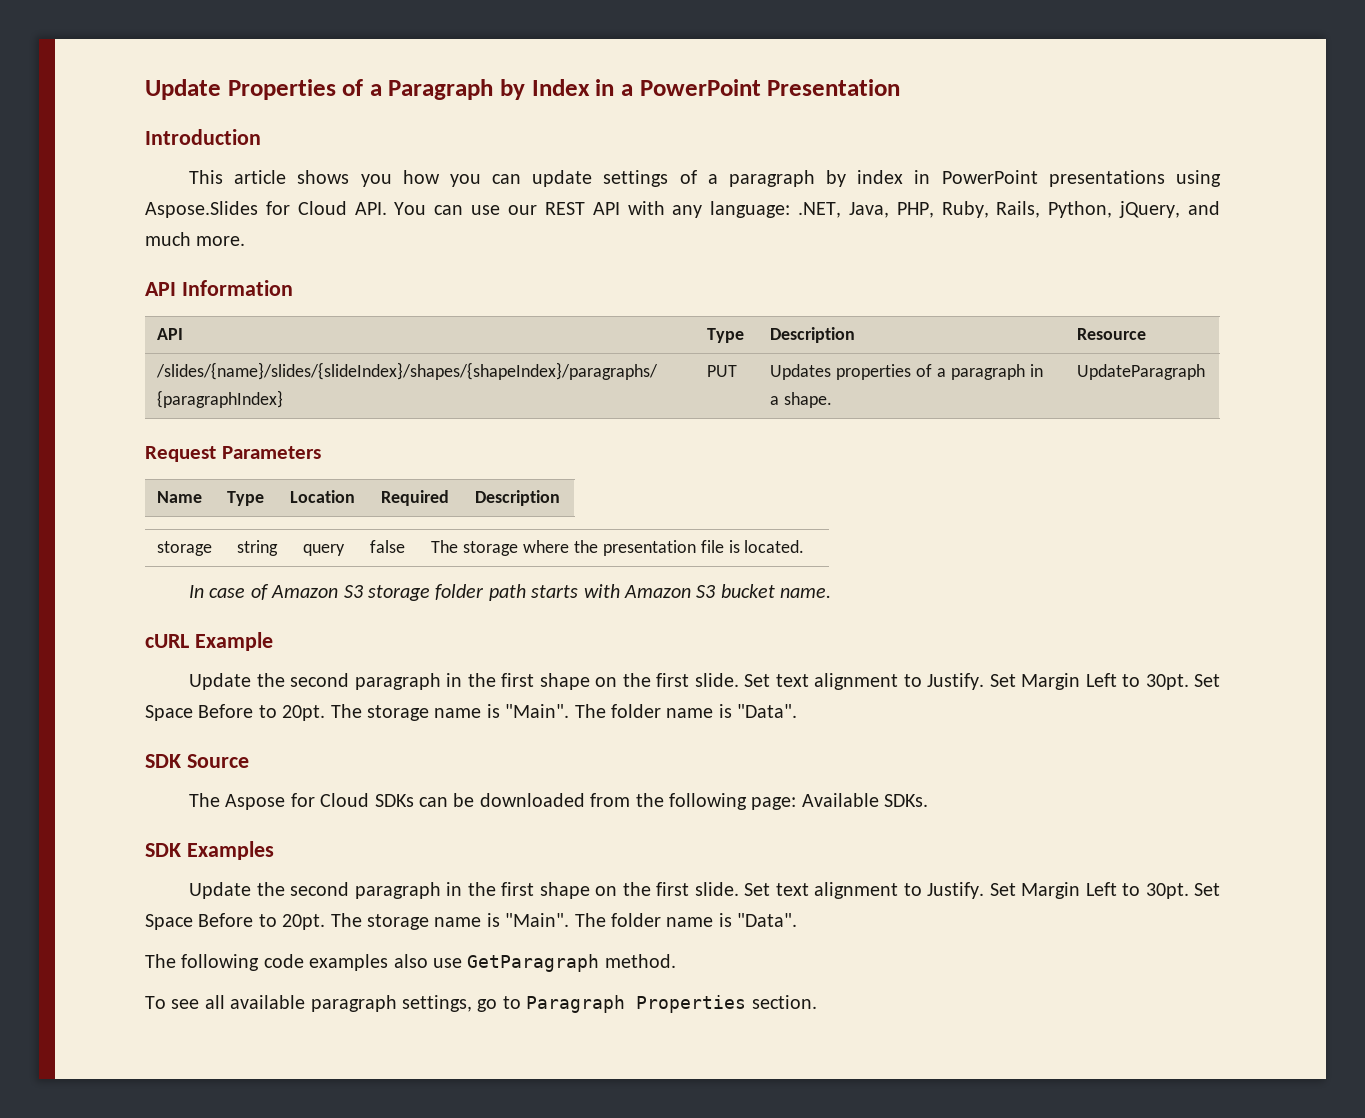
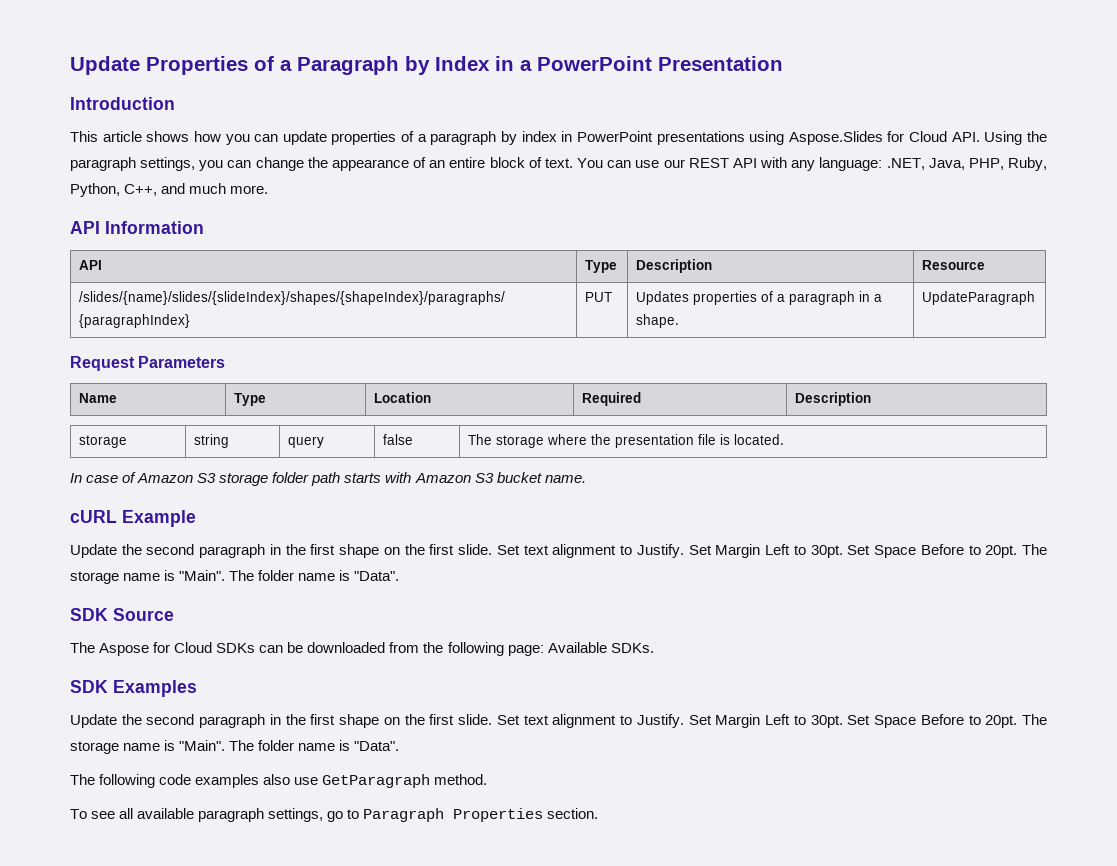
[360,174,392,187] you -> (190, 136) none
[603,170,669,187] settings -> [331,131,397,145] properties
(387, 208) none -> [984,131,1047,145] [70,157,573,171] Using the paragraph settings, you can change the appearance of an entire block of text.
[996,201,1181,218] Rails, Python, jQuery, -> [70,183,158,197] Python, С++,

